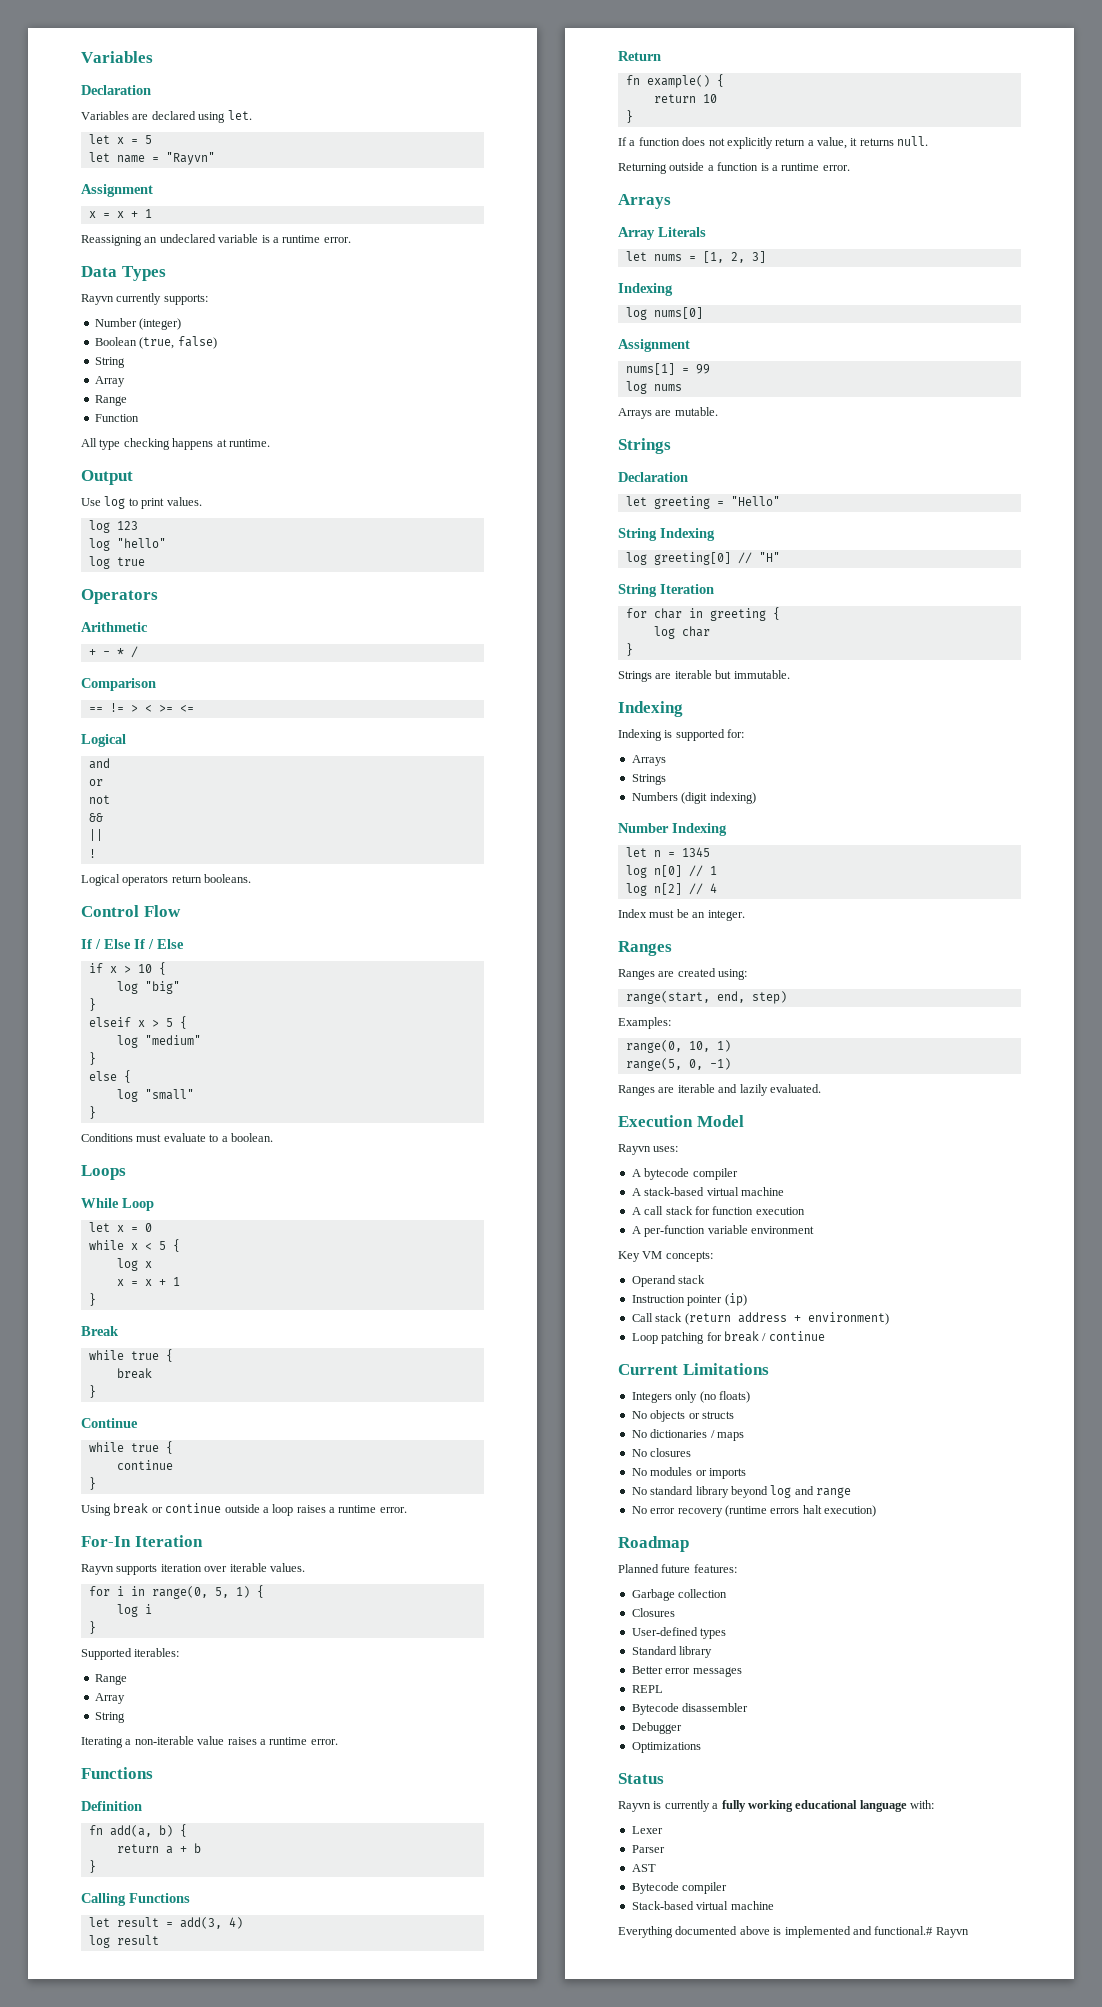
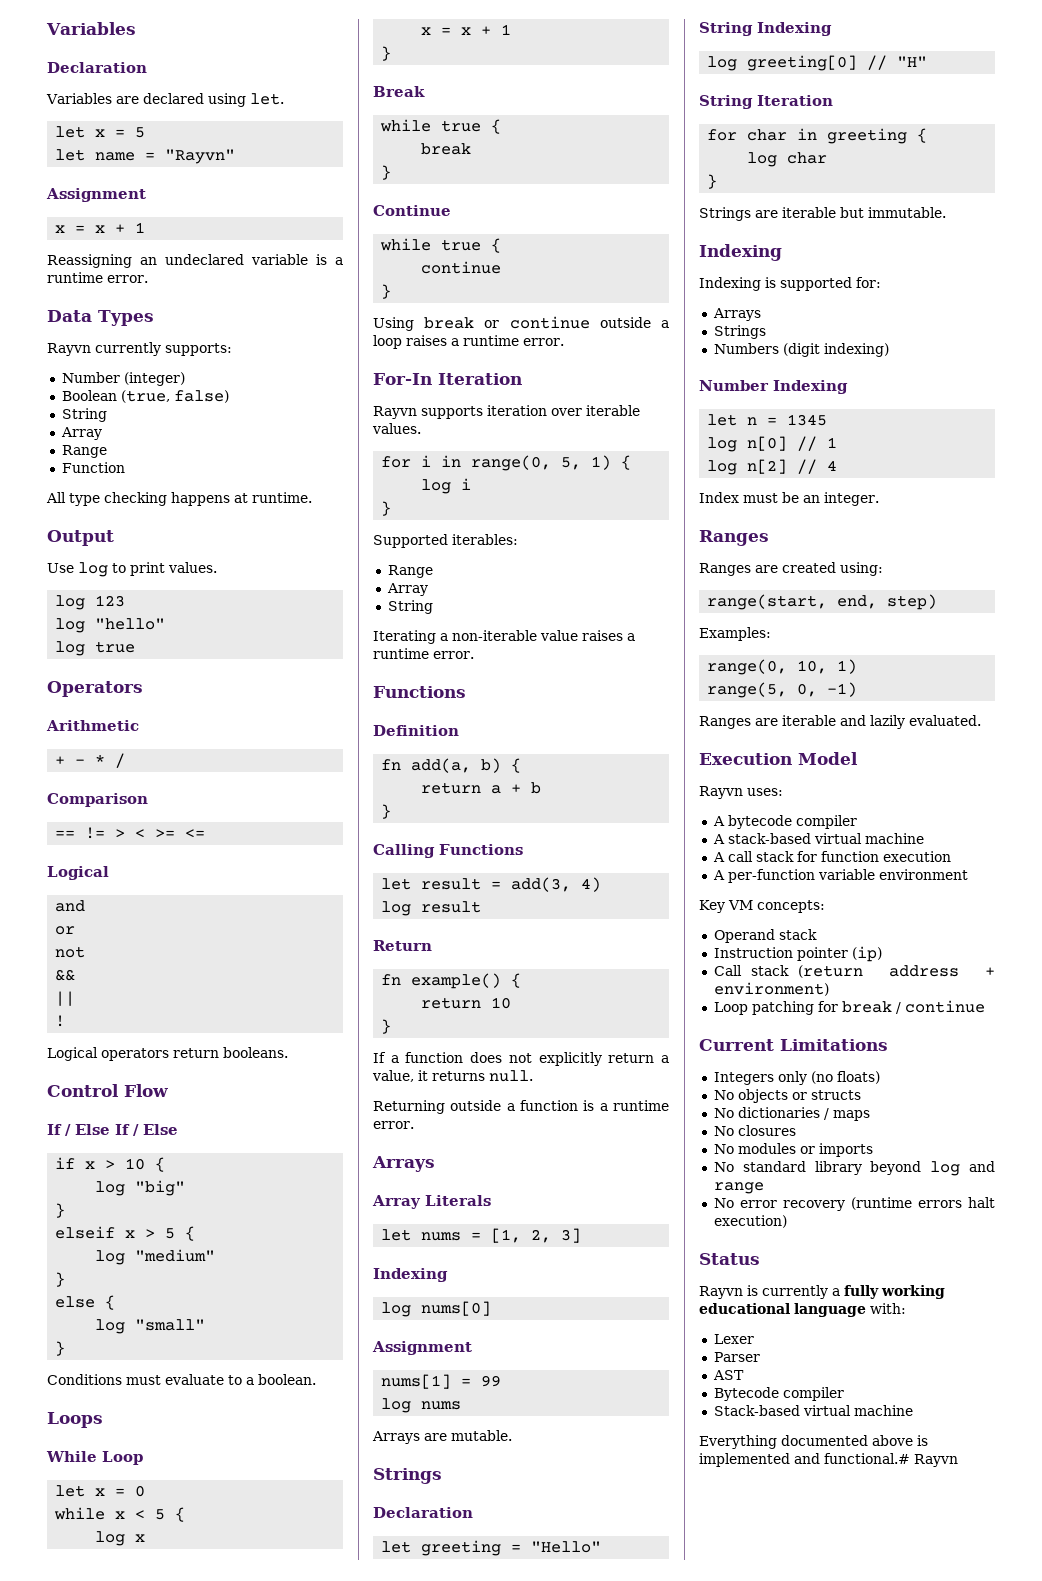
[618,1536,689,1552] [618,1564,737,1573] [631,1589,728,1601] [631,1608,675,1617] [631,1627,727,1639] [631,1646,713,1658] [631,1666,742,1677] [631,1685,663,1693] [631,1703,749,1715] [631,1722,682,1734] [631,1742,701,1753] // Roadmap // Planned future features: // Garbage collection // Closures // User-defined types // Standard library // Better error messages // REPL // Bytecode disassembler // Debugger // Optimizations -> (787, 1221) none

